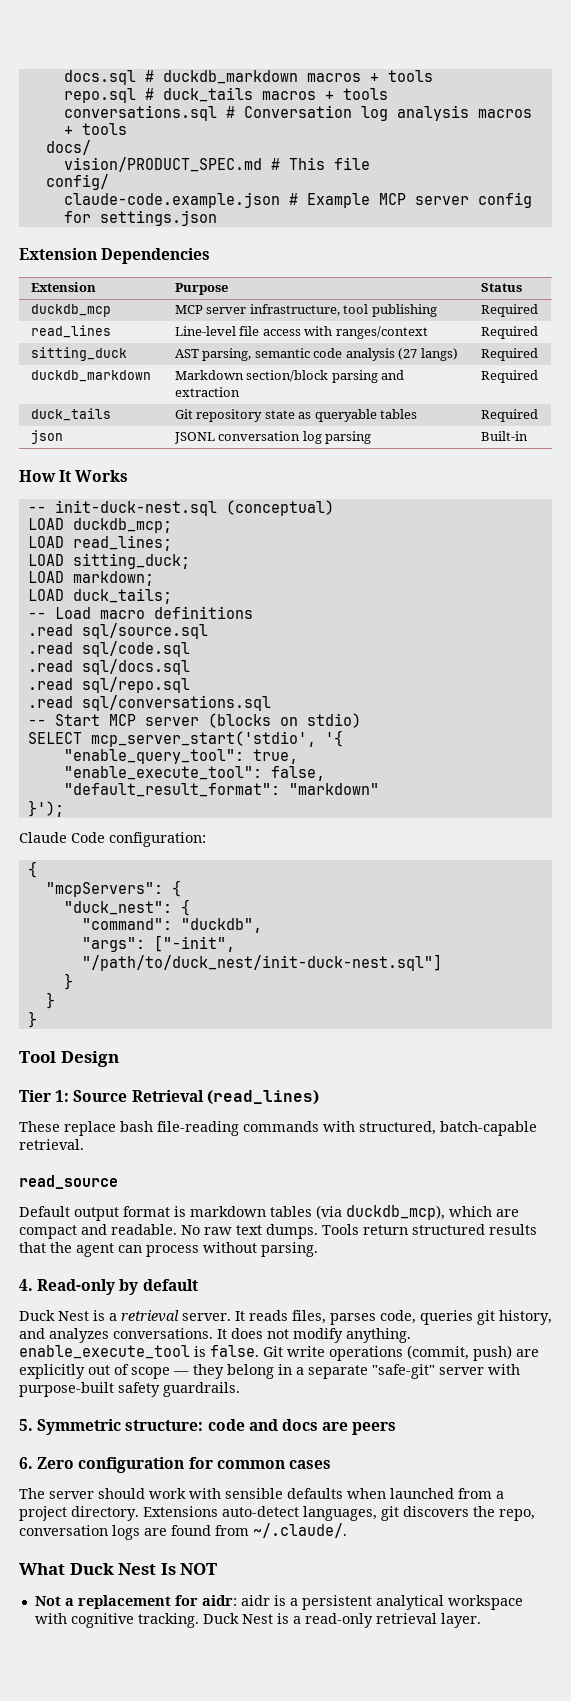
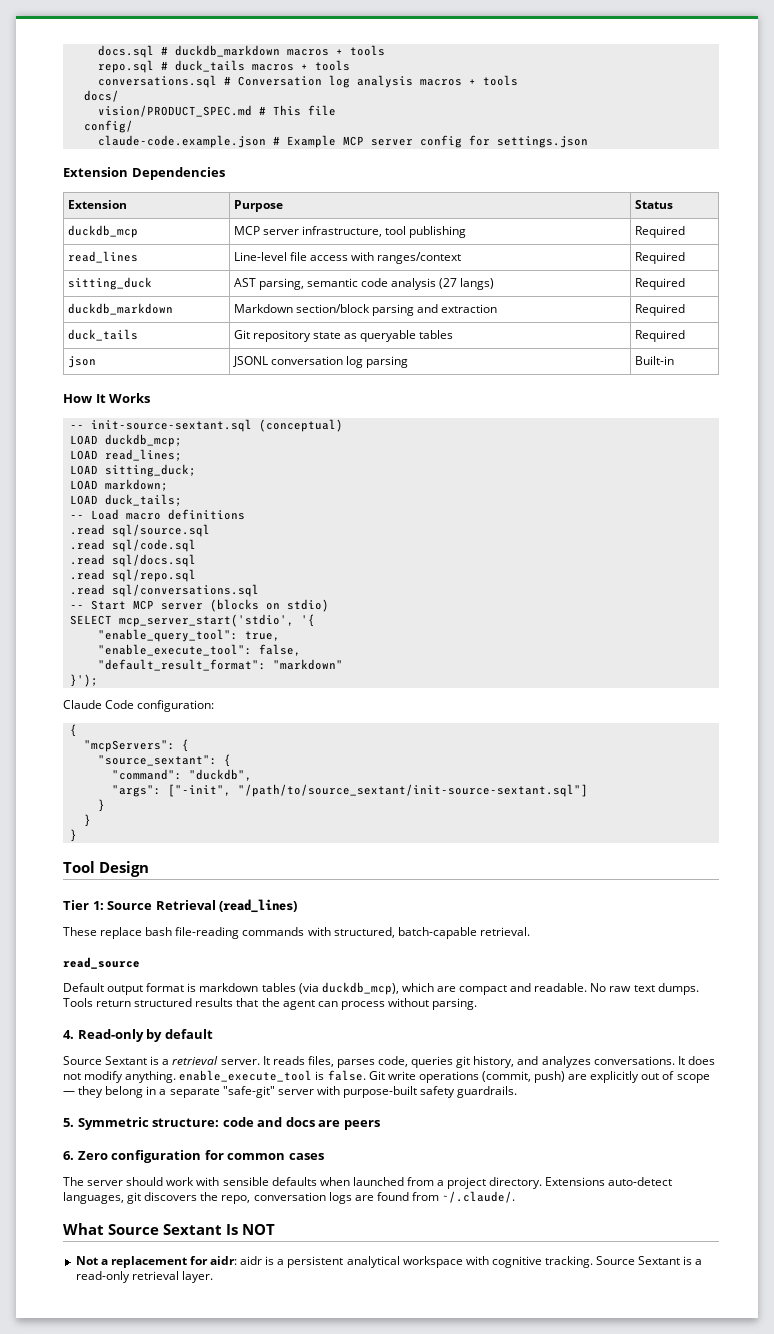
[54,500,217,516] init-duck-nest.sql -> [90,419,252,432] init-source-sextant.sql
[63,901,172,915] "duck_nest": -> [97,755,217,766] "source_sextant":
[81,954,442,971] "/path/to/duck_nest/init-duck-nest.sql"] -> [237,784,588,797] "/path/to/source_sextant/init-source-sextant.sql"]
[19,1310,89,1321] Duck Nest -> [63,1056,148,1065] Source Sextant
[69,1563,157,1575] Duck Nest -> [108,1224,222,1235] Source Sextant
[202,1613,273,1624] Duck Nest -> [596,1256,681,1265] Source Sextant

